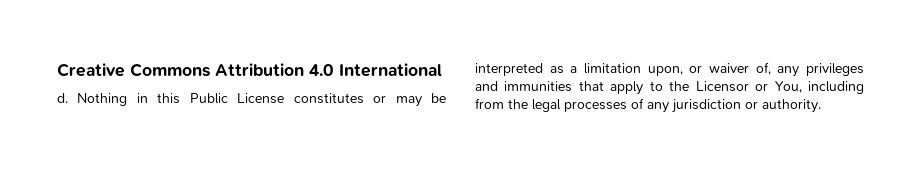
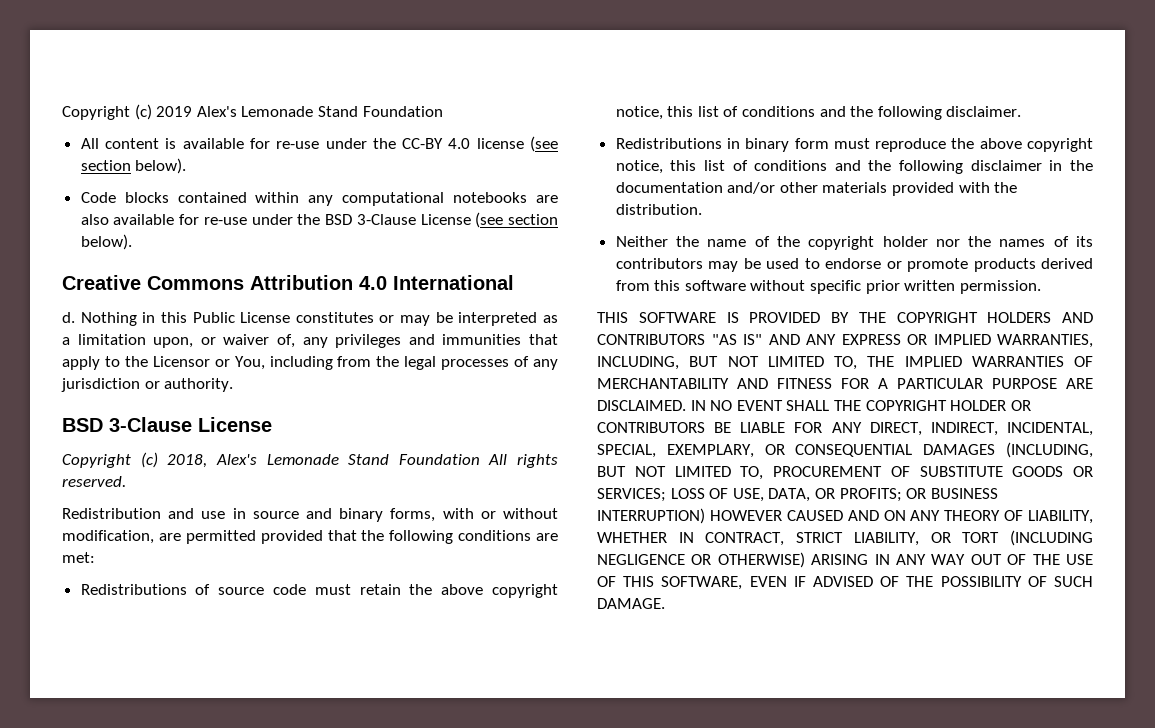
(57, 70) none -> [62,104,443,120] [80,136,559,152] [80,158,187,174] [80,192,558,206] [80,212,559,228] [80,234,132,250] Copyright (c) 2019 Alex's Lemonade Stand Foundation // All content is available for re-use under the CC-BY 4.0 license (see section below). // Code blocks contained within any computational notebooks are also available for re-use under the BSD 3-Clause License (see section below). //
(821, 106) none -> [62,417,272,432] [62,452,558,468] [62,476,126,487] [62,508,558,522] [62,530,558,544] [62,552,95,563] [80,584,559,598] [615,106,1022,120] [615,138,1093,152] [615,160,1093,174] [615,182,1018,196] [615,204,702,215] [615,236,1093,250] [615,258,1093,272] [615,280,1041,294] [597,312,1093,323] [597,334,1093,348] [597,356,1093,370] [597,378,1093,389] [597,400,1031,411] [597,422,1093,436] [597,442,1093,458] [597,466,1093,480] [597,488,998,502] [597,508,1093,524] [597,530,1093,546] [597,552,1093,568] [597,576,1093,590] [597,598,665,609] // BSD 3-Clause License // Copyright (c) 2018, Alex's Lemonade Stand Foundation All rights reserved. // Redistribution and use in source and binary forms, with or without modification, are permitted provided that the following conditions are met: // Redistributions of source code must retain the above copyright notice, this list of conditions and the following disclaimer. // Redistributions in binary form must reproduce the above copyright notice, this list of conditions and the following disclaimer in the documentation and/or other materials provided with the distribution. // Neither the name of the copyright holder nor the names of its contributors may be used to endorse or promote products derived from this software without specific prior written permission. // THIS SOFTWARE IS PROVIDED BY THE COPYRIGHT HOLDERS AND CONTRIBUTORS "AS IS" AND ANY EXPRESS OR IMPLIED WARRANTIES, INCLUDING, BUT NOT LIMITED TO, THE IMPLIED WARRANTIES OF MERCHANTABILITY AND FITNESS FOR A PARTICULAR PURPOSE ARE DISCLAIMED. IN NO EVENT SHALL THE COPYRIGHT HOLDER OR CONTRIBUTORS BE LIABLE FOR ANY DIRECT, INDIRECT, INCIDENTAL, SPECIAL, EXEMPLARY, OR CONSEQUENTIAL DAMAGES (INCLUDING, BUT NOT LIMITED TO, PROCUREMENT OF SUBSTITUTE GOODS OR SERVICES; LOSS OF USE, DATA, OR PROFITS; OR BUSINESS INTERRUPTION) HOWEVER CAUSED AND ON ANY THEORY OF LIABILITY, WHETHER IN CONTRACT, STRICT LIABILITY, OR TORT (INCLUDING NEGLIGENCE OR OTHERWISE) ARISING IN ANY WAY OUT OF THE USE OF THIS SOFTWARE, EVEN IF ADVISED OF THE POSSIBILITY OF SUCH DAMAGE.

